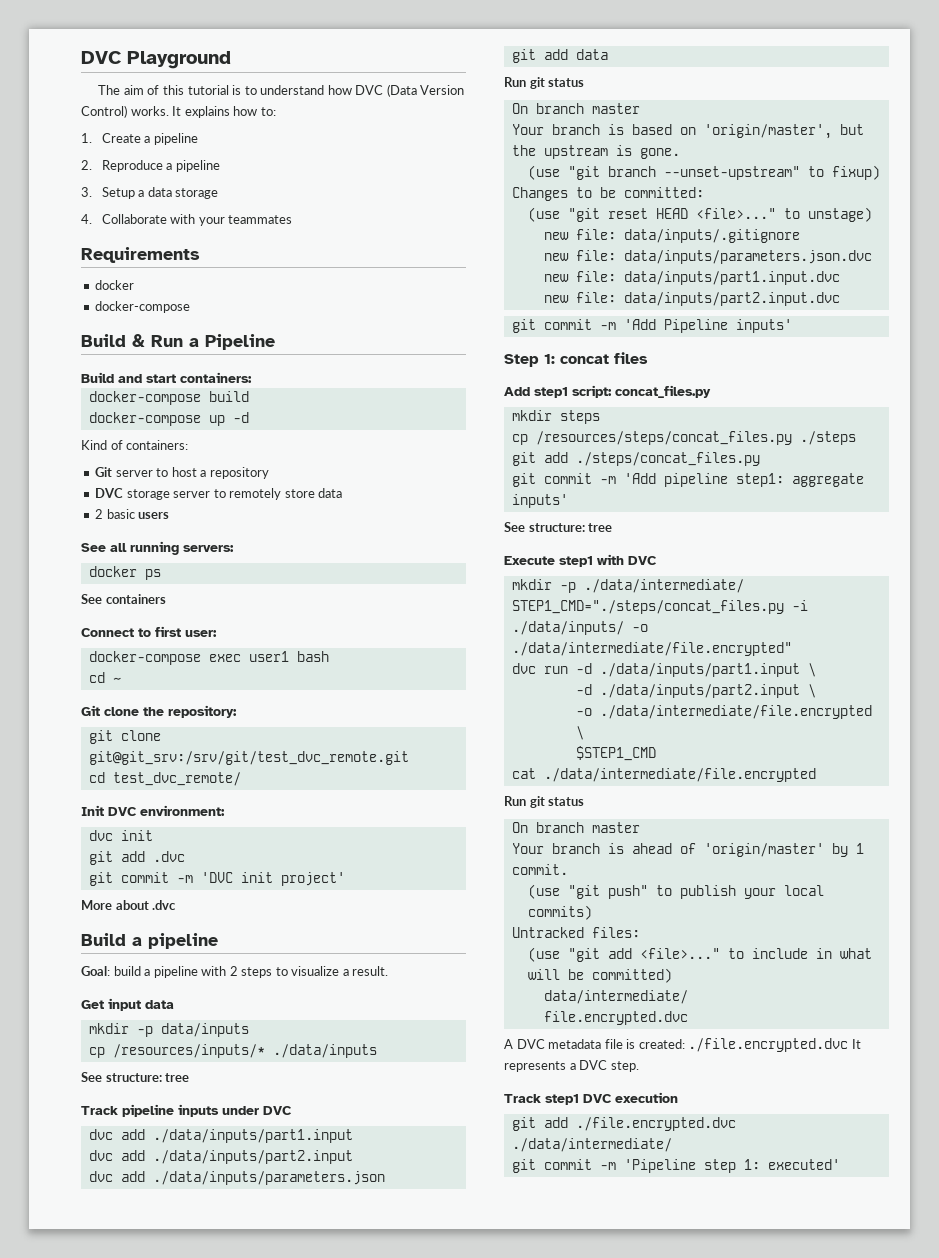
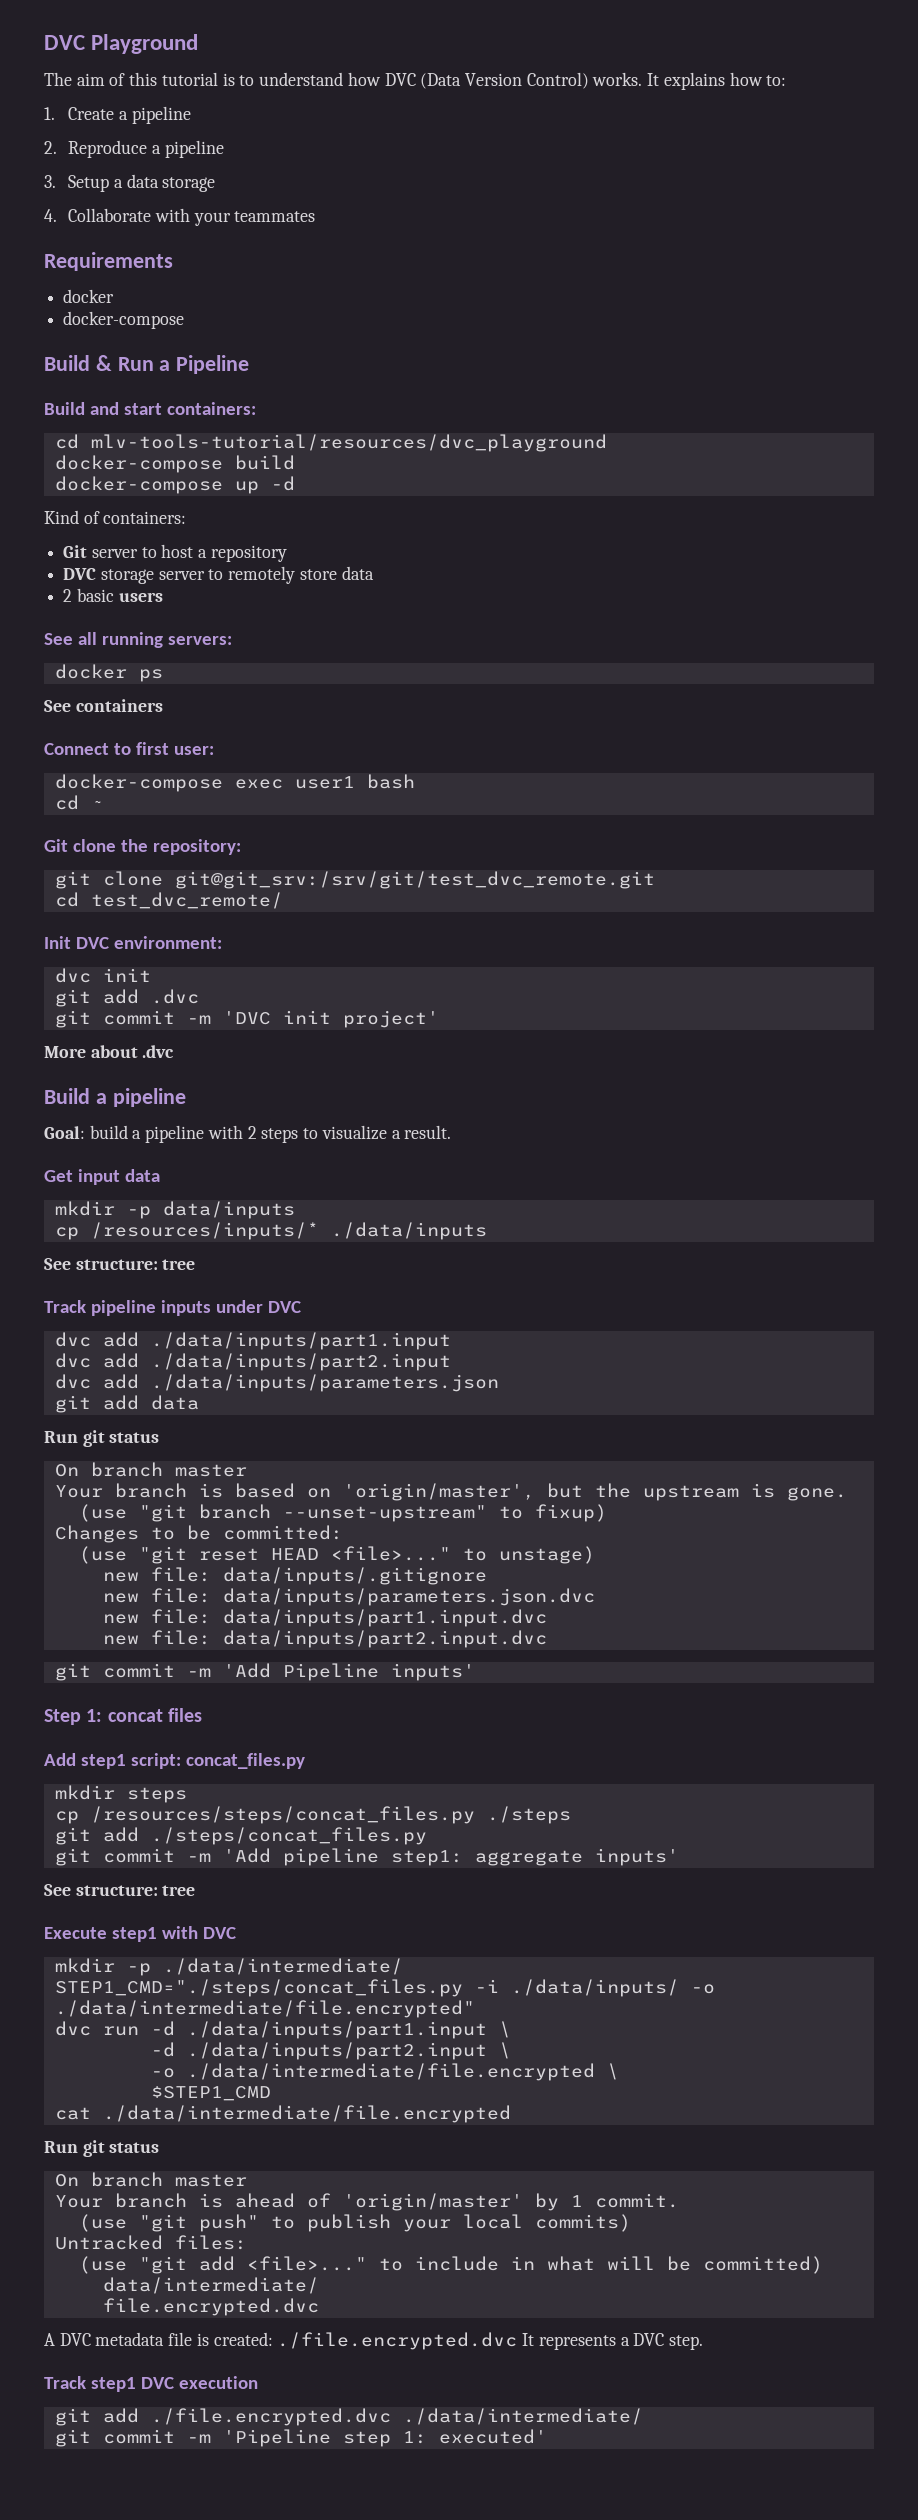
(252, 377) none -> [54,434,607,452] // cd mlv-tools-tutorial/resources/dvc_playground

